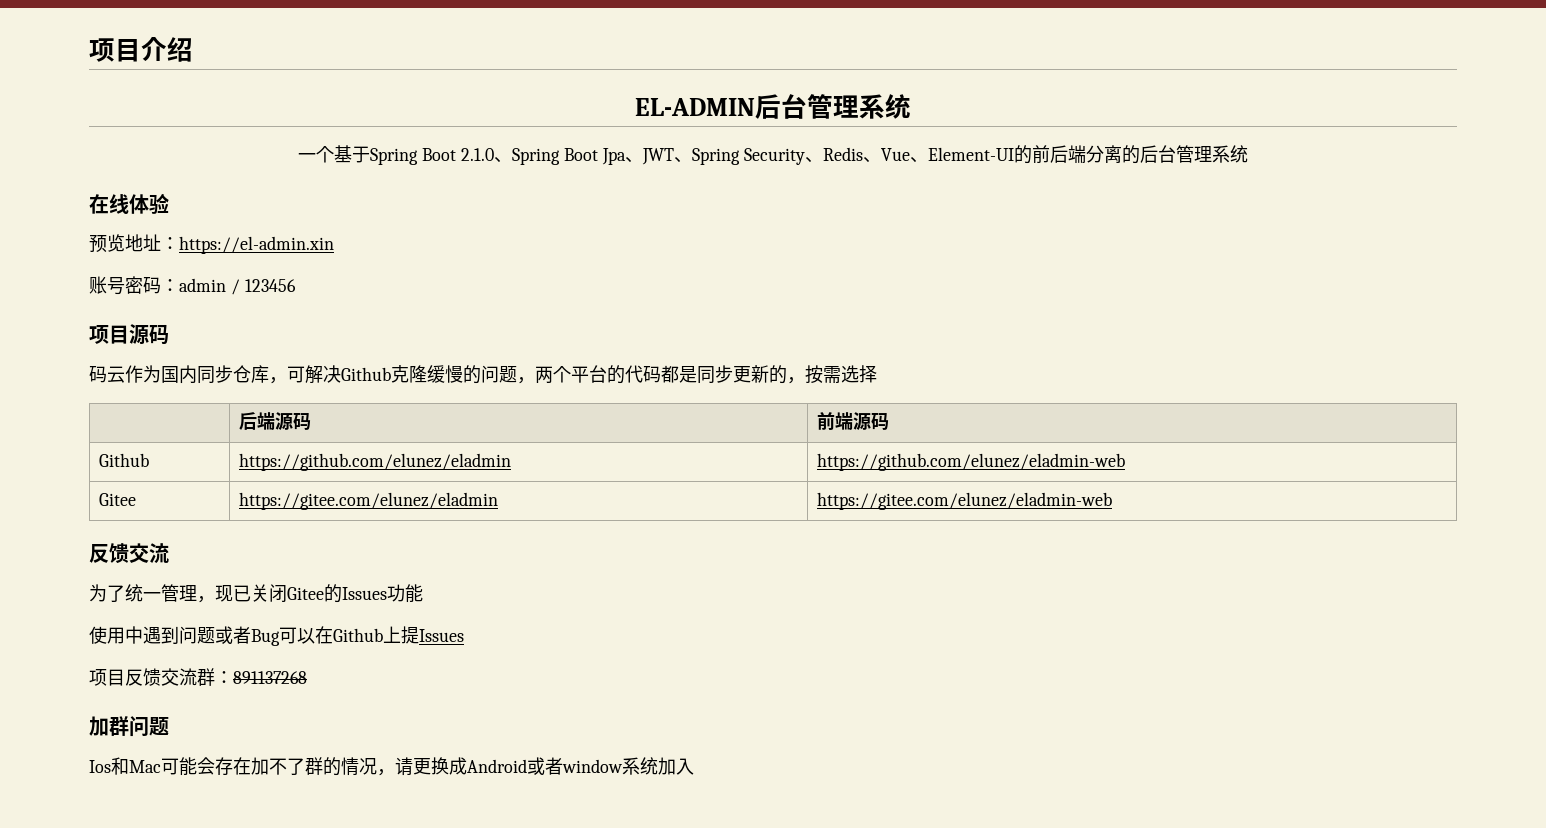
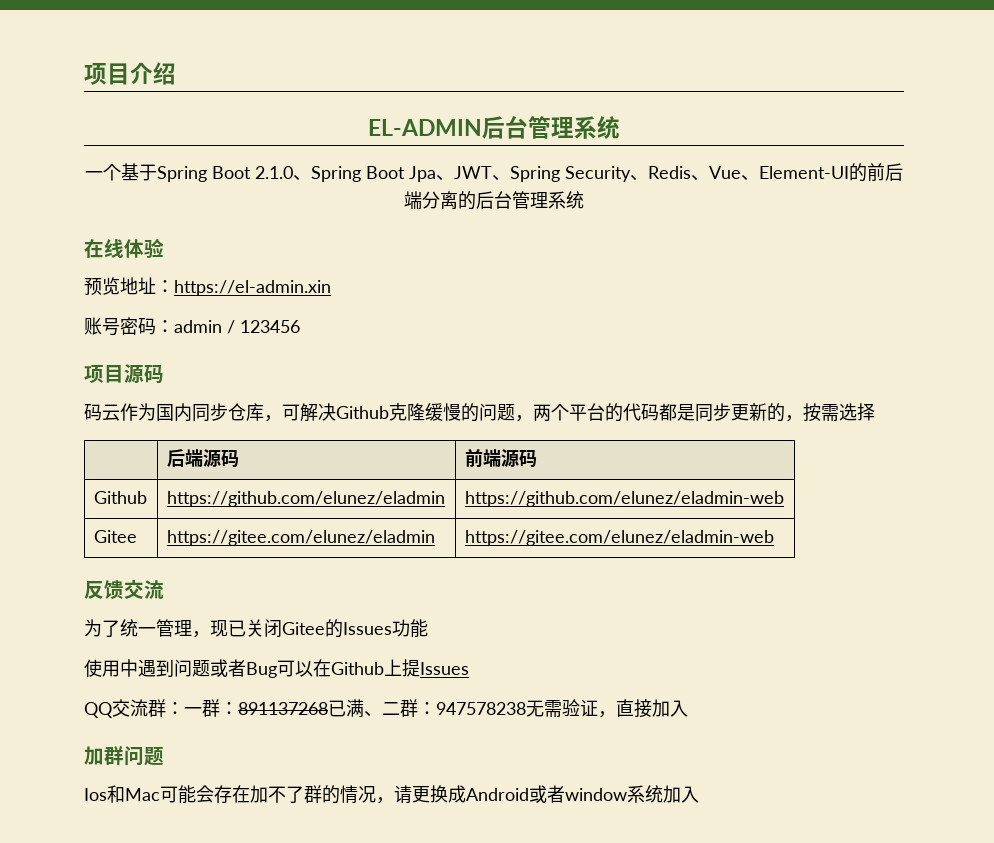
[89,668,161,686] 项目反馈 -> [84,702,113,718] QQ
(233, 677) none -> [184,699,238,717] 一群：
(307, 677) none -> [328,699,688,718] 已满、二群：947578238无需验证，直接加入

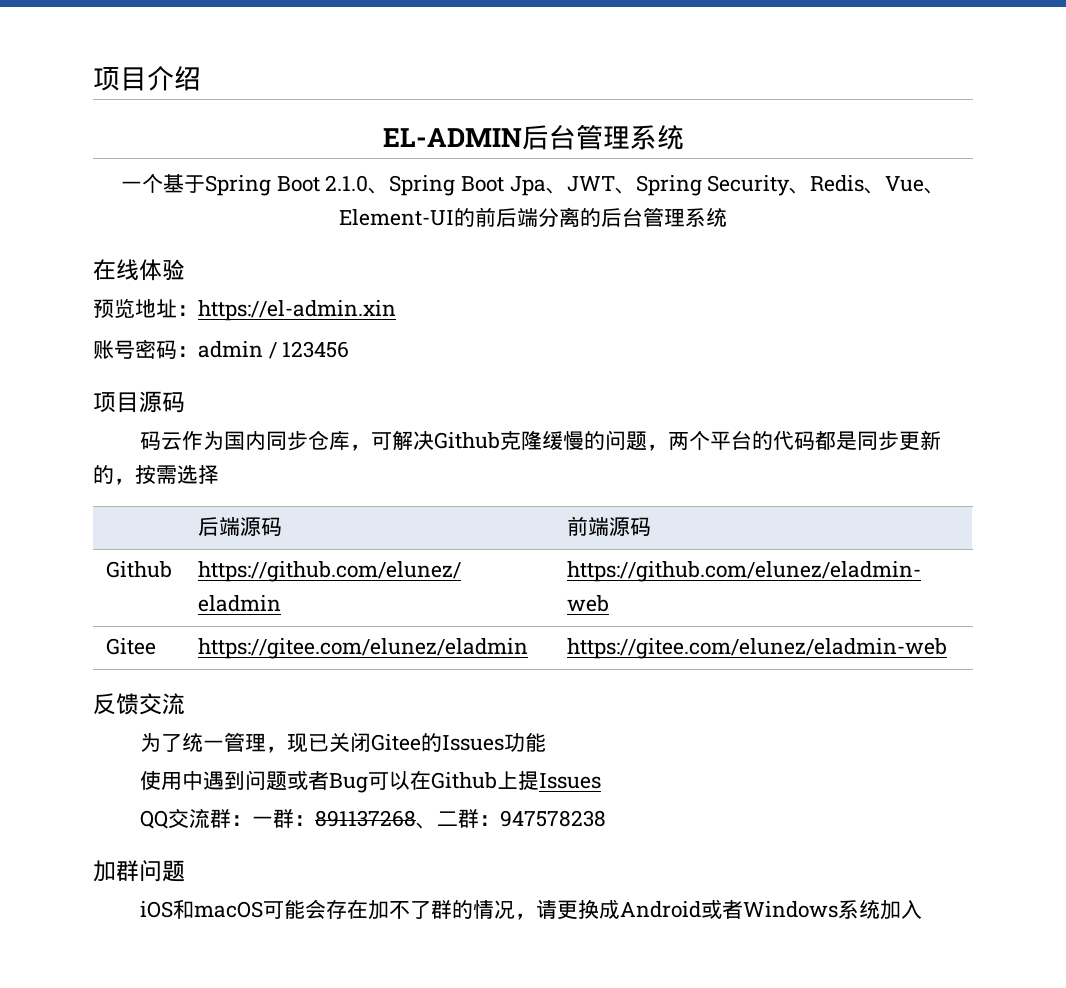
[328,699,364,717] 已满 -> (417, 818) none
[526,699,688,718] 无需验证，直接加入 -> (607, 818) none
[84,785,160,803] Ios和Mac -> [140,899,264,919] iOS和macOS
[565,788,627,801] window -> [743,901,839,918] Windows

